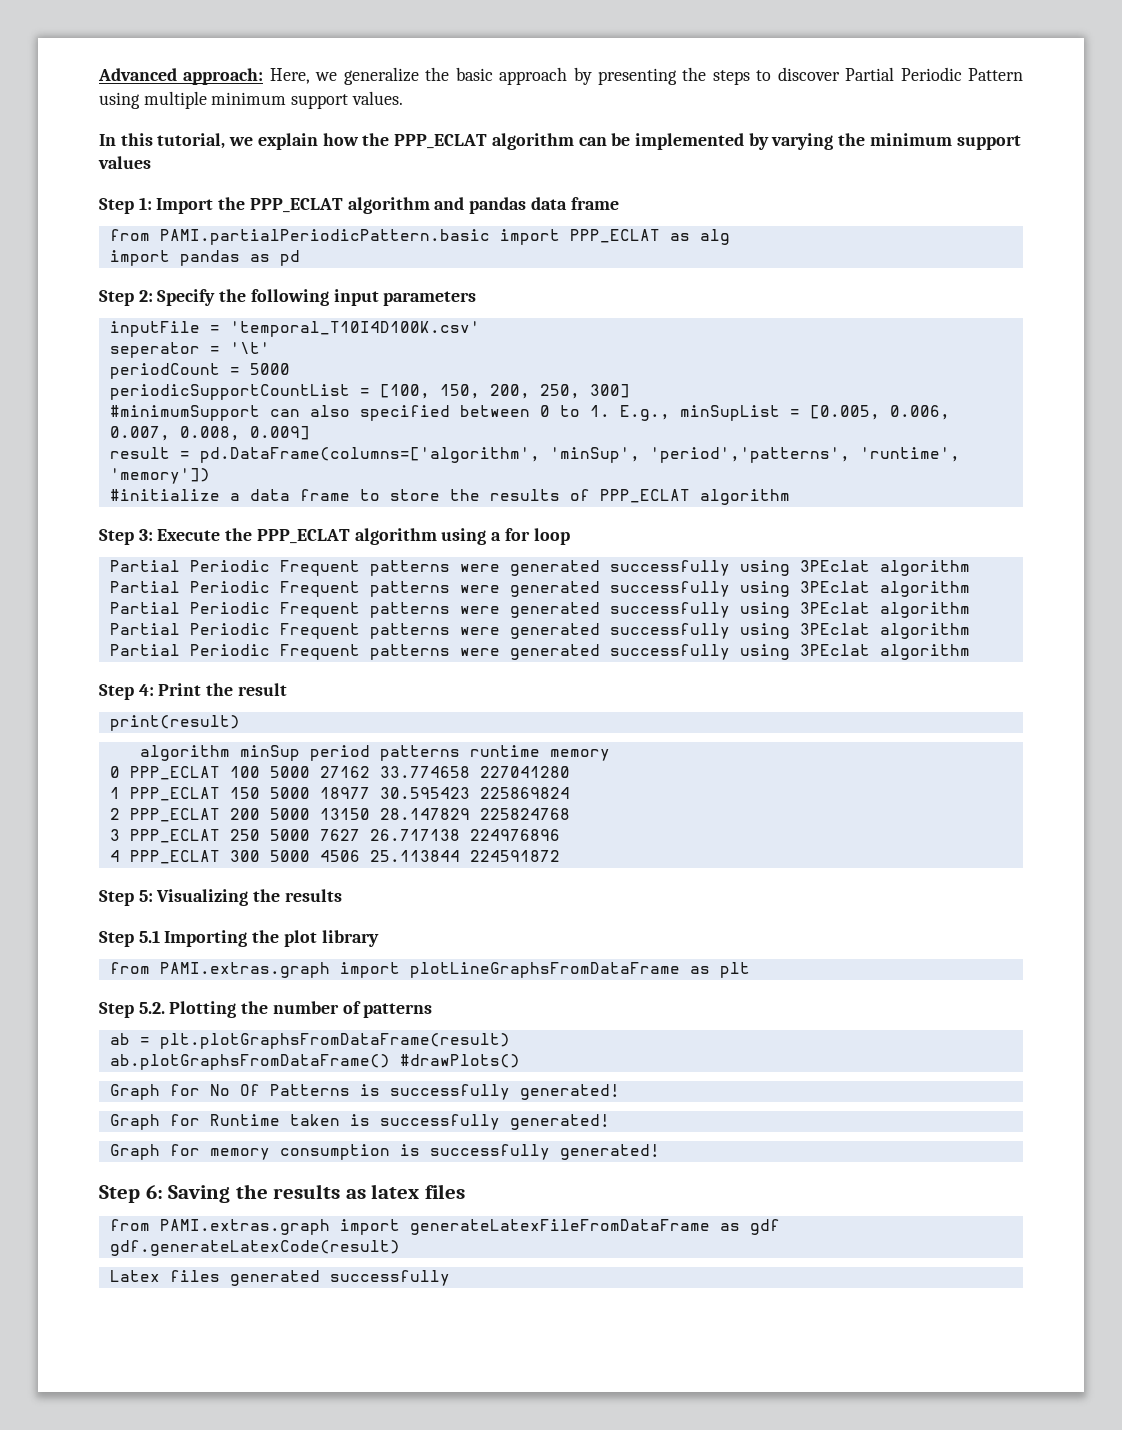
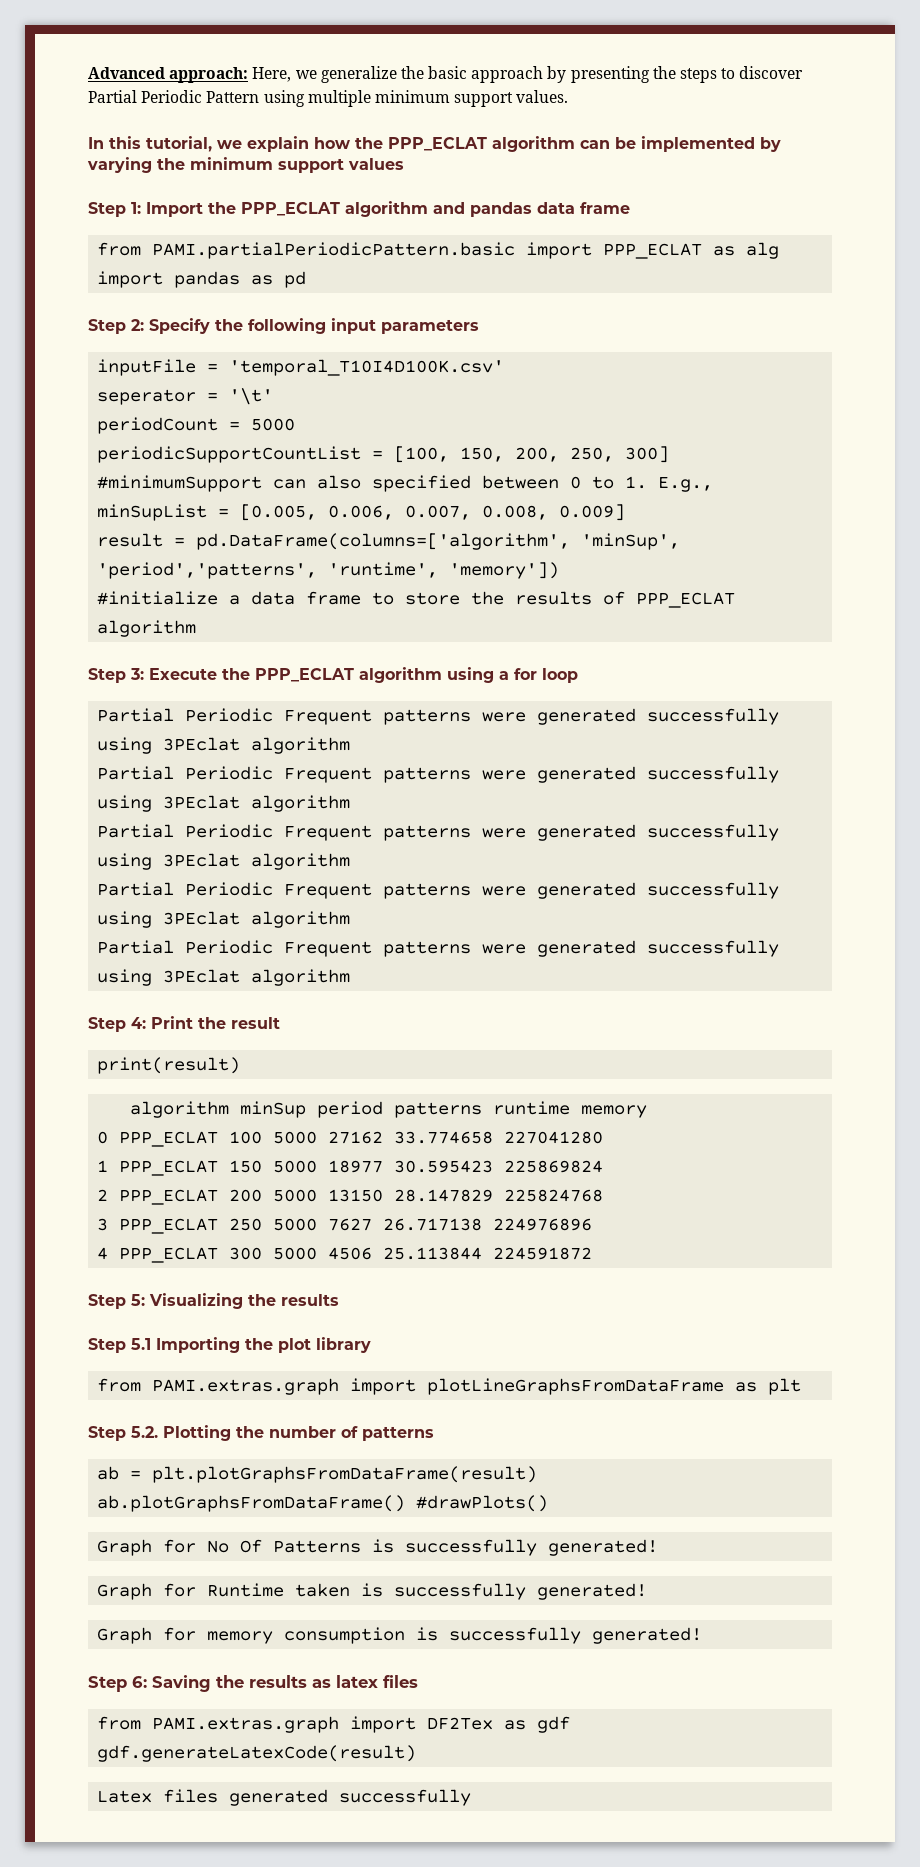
[409,1219,710,1235] generateLatexFileFromDataFrame -> [427,1717,494,1730] DF2Tex

